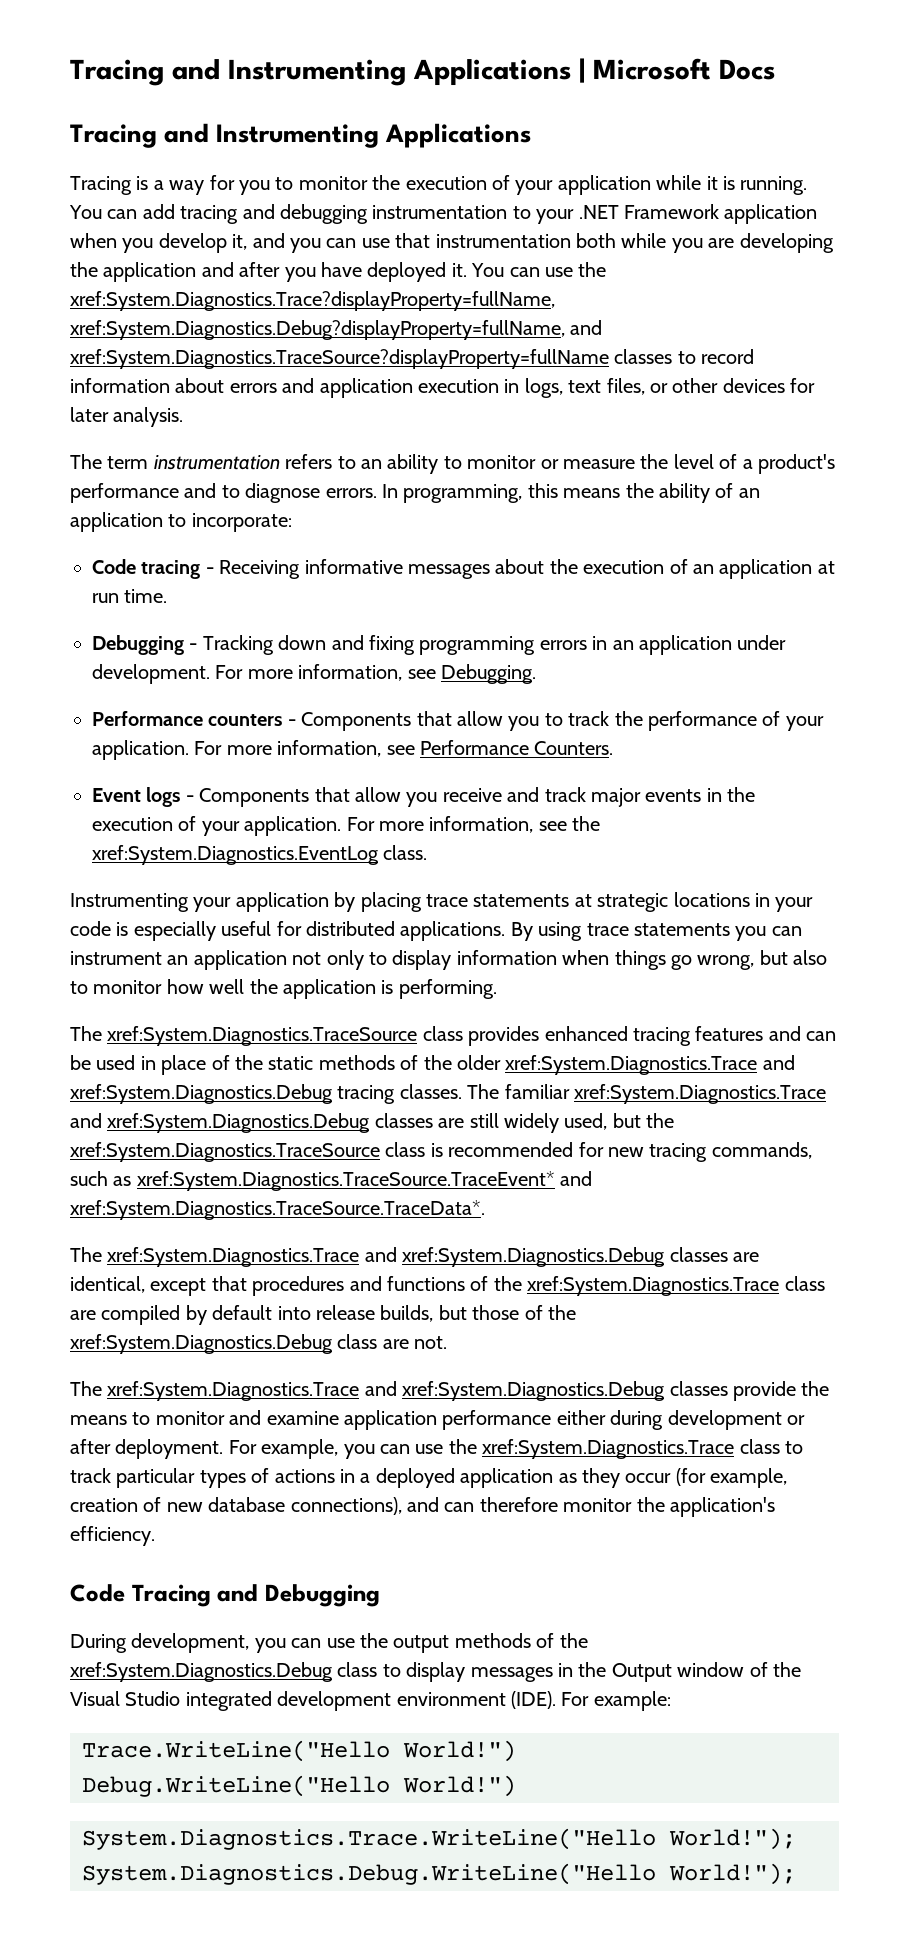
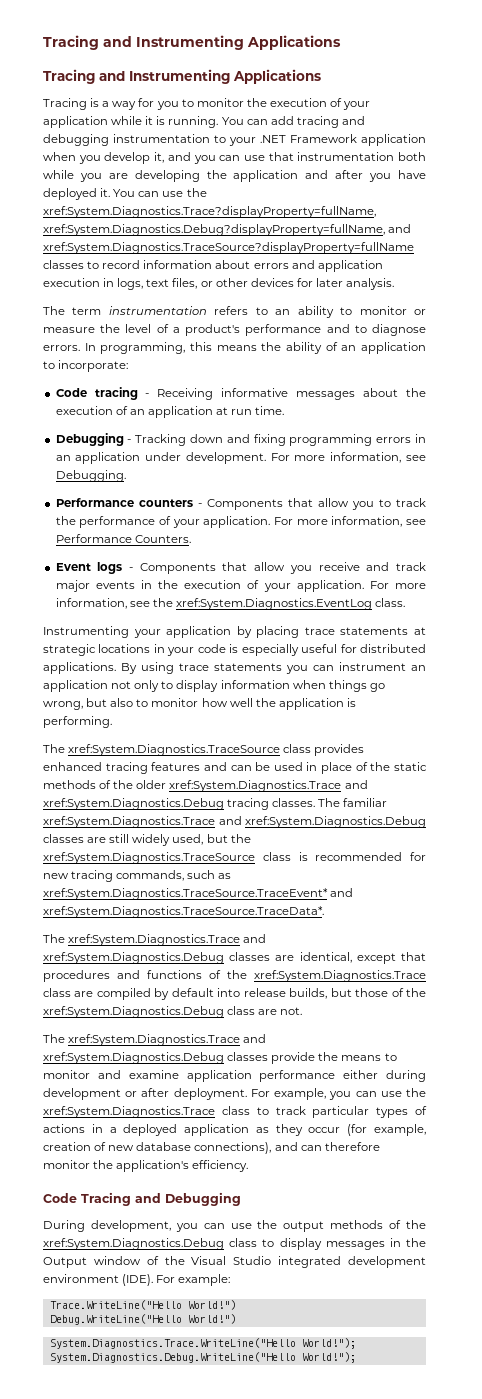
[70,58,775,86] Tracing and Instrumenting Applications | Microsoft Docs -> [43,35,341,50] Tracing and Instrumenting Applications

